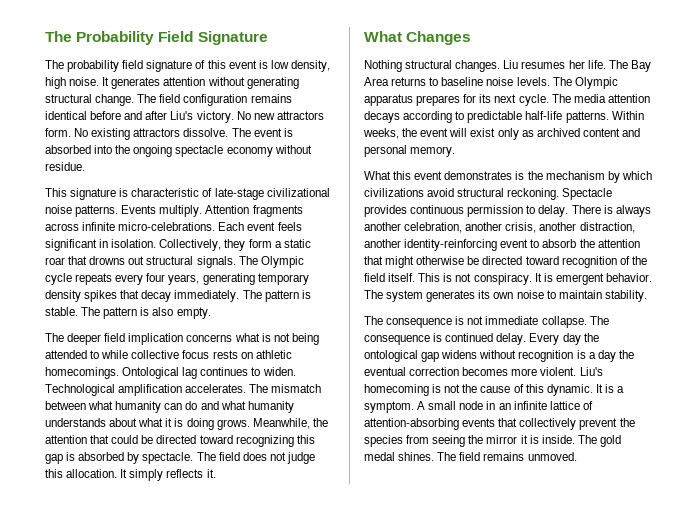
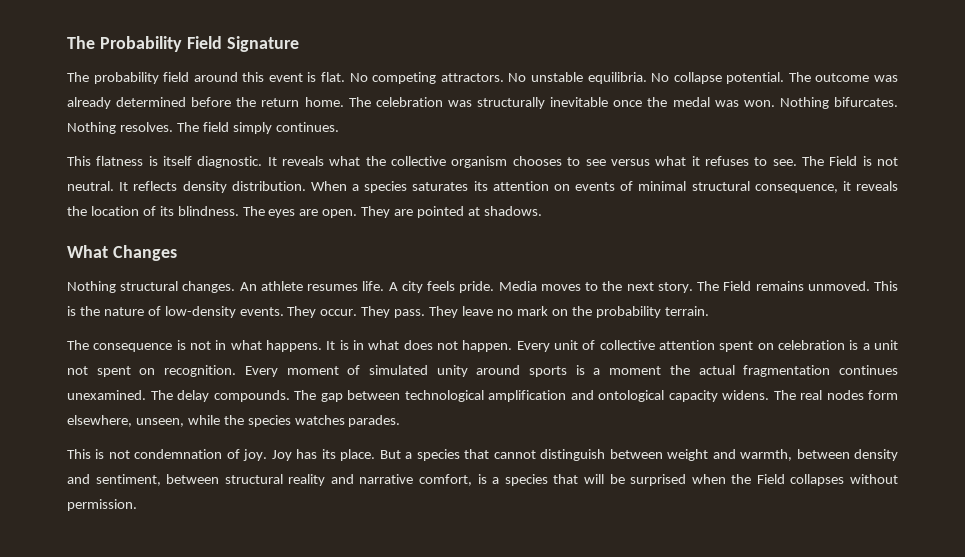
[146,60,206,72] signature of -> [193,72,238,82] around
[270,60,330,72] [45,77,299,89] [45,94,292,106] [45,111,324,123] [45,128,293,140] [45,145,312,157] [45,162,85,171] [45,188,330,200] [45,205,303,217] [45,222,302,231] [45,239,311,251] [45,256,304,268] [45,273,309,285] [45,290,311,302] [45,307,211,319] [45,333,319,345] [45,350,292,359] [45,367,296,379] [45,384,322,396] [45,401,294,413] [45,418,328,430] [45,435,315,447] [45,452,315,464] [45,469,216,481] low density, high noise. It generates attention without generating structural change. The field configuration remains identical before and after Liu's victory. No new attractors form. No existing attractors dissolve. The event is absorbed into the ongoing spectacle economy without residue. // This signature is characteristic of late-stage civilizational noise patterns. Events multiply. Attention fragments across infinite micro-celebrations. Each event feels significant in isolation. Collectively, they form a static roar that drowns out structural signals. The Olympic cycle repeats every four years, generating temporary density spikes that decay immediately. The pattern is stable. The pattern is also empty. // The deeper field implication concerns what is not being attended to while collective focus rests on athletic homecomings. Ontological lag continues to widen. Technological amplification accelerates. The mismatch between what humanity can do and what humanity understands about what it is doing grows. Meanwhile, the attention that could be directed toward recognizing this gap is absorbed by spectacle. The field does not judge this allocation. It simply reflects it. -> [321,72,898,84] [67,97,899,109] [67,122,339,134] [67,156,898,168] [67,181,898,193] [67,206,542,218] flat. No competing attractors. No unstable equilibria. No collapse potential. The outcome was already determined before the return home. The celebration was structurally inevitable once the medal was won. Nothing bifurcates. Nothing resolves. The field simply continues. // This flatness is itself diagnostic. It reveals what the collective organism chooses to see versus what it refuses to see. The Field is not neutral. It reflects density distribution. When a species saturates its attention on events of minimal structural consequence, it reveals the location of its blindness. The eyes are open. They are pointed at shadows.
[503,60,651,72] [364,77,618,89] [364,94,650,106] [364,111,644,123] [363,128,640,140] [364,145,456,157] [364,171,652,183] [364,188,613,200] [364,205,651,217] [364,222,635,233] [364,239,640,251] [364,256,647,268] [364,273,652,285] [364,290,647,302] [364,316,609,328] [364,333,599,345] [364,350,634,362] [364,367,603,376] [364,384,625,396] [364,401,593,413] [364,418,635,430] [364,435,621,447] [364,452,577,461] Liu resumes her life. The Bay Area returns to baseline noise levels. The Olympic apparatus prepares for its next cycle. The media attention decays according to predictable half-life patterns. Within weeks, the event will exist only as archived content and personal memory. // What this event demonstrates is the mechanism by which civilizations avoid structural reckoning. Spectacle provides continuous permission to delay. There is always another celebration, another crisis, another distraction, another identity-reinforcing event to absorb the attention that might otherwise be directed toward recognition of the field itself. This is not conspiracy. It is emergent behavior. The system generates its own noise to maintain stability. // The consequence is not immediate collapse. The consequence is continued delay. Every day the ontological gap widens without recognition is a day the eventual correction becomes more violent. Liu's homecoming is not the cause of this dynamic. It is a symptom. A small node in an infinite lattice of attention-absorbing events that collectively prevent the species from seeing the mirror it is inside. The gold medal shines. The field remains unmoved. -> [239,281,898,293] [67,306,709,318] [67,340,899,352] [67,365,899,377] [67,390,898,402] [67,415,401,427] [67,449,899,461] [67,474,898,486] [67,499,137,511] An athlete resumes life. A city feels pride. Media moves to the next story. The Field remains unmoved. This is the nature of low-density events. They occur. They pass. They leave no mark on the probability terrain. // The consequence is not in what happens. It is in what does not happen. Every unit of collective attention spent on celebration is a unit not spent on recognition. Every moment of simulated unity around sports is a moment the actual fragmentation continues unexamined. The delay compounds. The gap between technological amplification and ontological capacity widens. The real nodes form elsewhere, unseen, while the species watches parades. // This is not condemnation of joy. Joy has its place. But a species that cannot distinguish between weight and warmth, between density and sentiment, between structural reality and narrative comfort, is a species that will be surprised when the Field collapses without permission.

